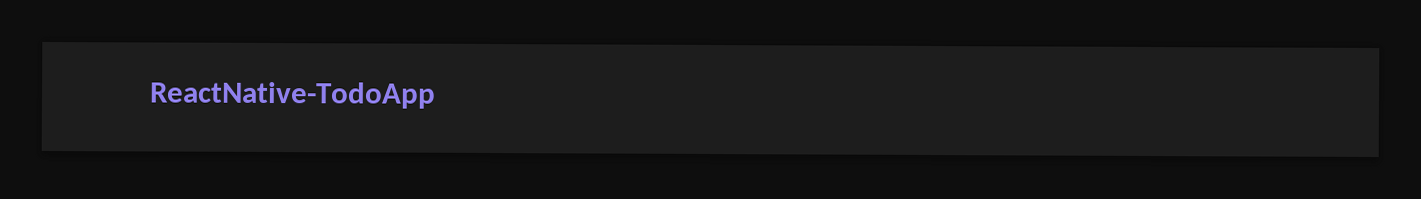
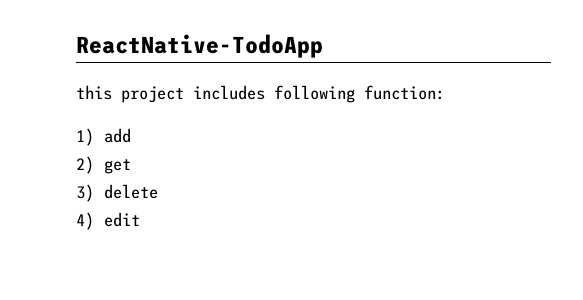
(436, 95) none -> [76,85,445,103] [76,128,131,146] [76,156,131,174] [76,184,158,202] [76,212,140,230] // this project includes following function: // 1) add // 2) get // 3) delete // 4) edit

